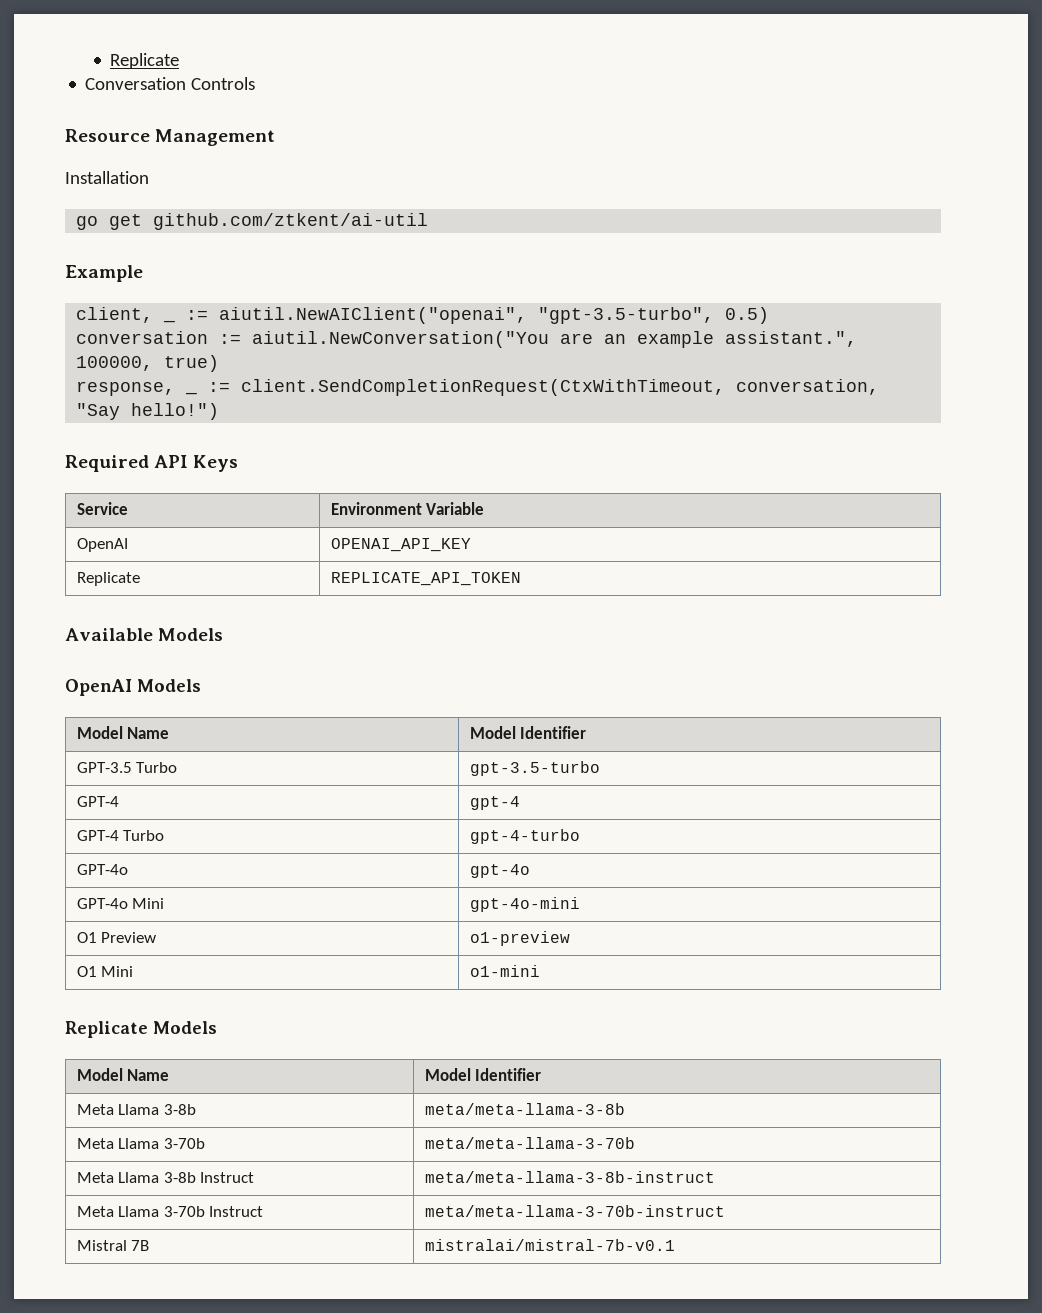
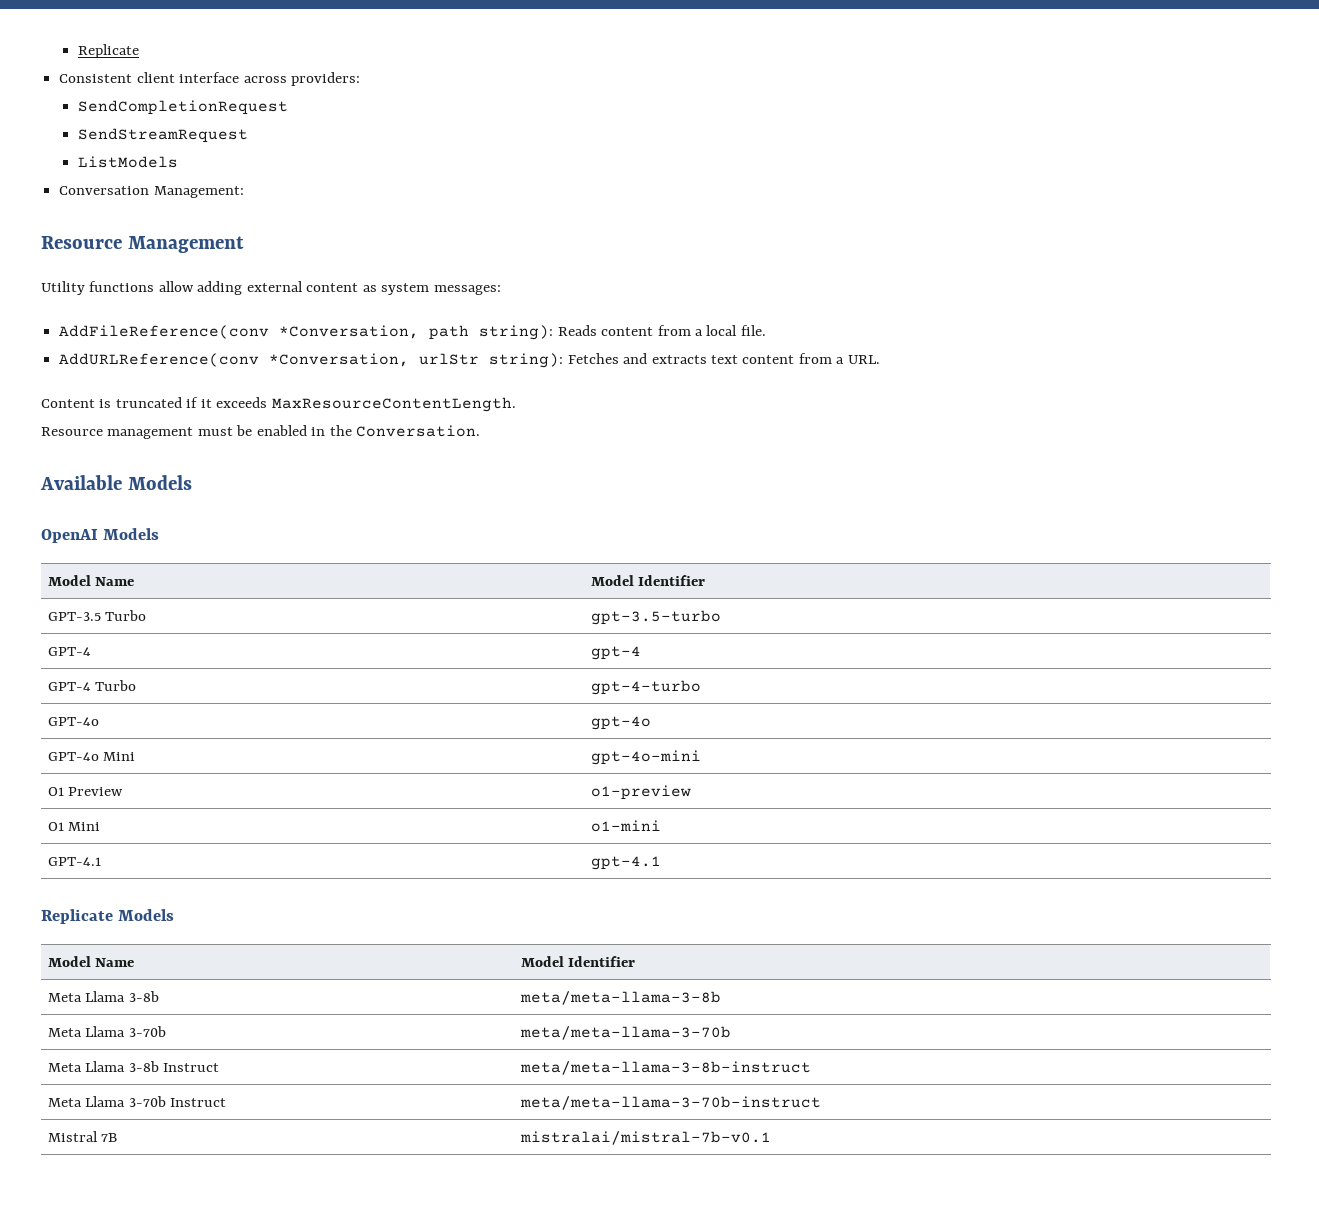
[110,53,180,69] Replicate -> [78,44,140,58] [59,72,360,86] [78,100,289,115] [78,128,249,143] [78,156,179,168] Replicate // Consistent client interface across providers: // SendCompletionRequest // SendStreamRequest // ListModels
[191,77,256,90] Controls -> [153,186,244,198] Management:
[65,171,149,184] [76,213,429,230] [65,265,143,282] [76,307,176,323] [186,307,770,324] [76,331,858,348] [76,355,220,372] [76,381,198,396] [208,379,880,396] [76,403,220,420] [65,455,239,472] [77,502,129,515] [331,502,485,515] [77,538,129,552] [331,538,472,552] [77,572,141,586] [331,572,522,586] Installation // go get github.com/ztkent/ai-util // Example // client, _ := aiutil.NewAIClient("openai", "gpt-3.5-turbo", 0.5) // conversation := aiutil.NewConversation("You are an example assistant.", 100000, true) // response, _ := client.SendCompletionRequest(CtxWithTimeout, conversation, "Say hello!") // Required API Keys // Service | Environment Variable // OpenAI | OPENAI_API_KEY // Replicate | REPLICATE_API_TOKEN -> [41,281,501,295] [59,325,766,340] [59,353,880,368] [41,397,516,412] [41,425,481,439] Utility functions allow adding external content as system messages: // AddFileReference(conv *Conversation, path string): Reads content from a local file. // AddURLReference(conv *Conversation, urlStr string): Fetches and extracts text content from a URL. // Content is truncated if it exceeds MaxResourceContentLength. // Resource management must be enabled in the Conversation.
(541, 971) none -> [48,857,102,866] [591,856,662,870] // GPT-4.1 | gpt-4.1

